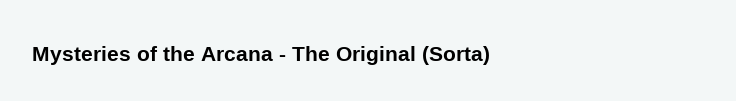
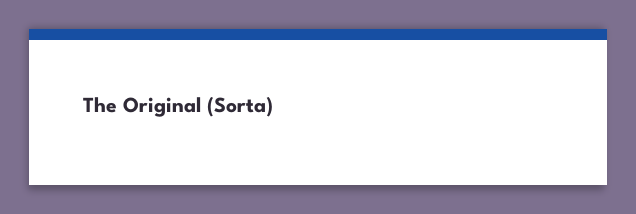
[32,46,286,65] Mysteries of the Arcana - -> (83, 105) none

